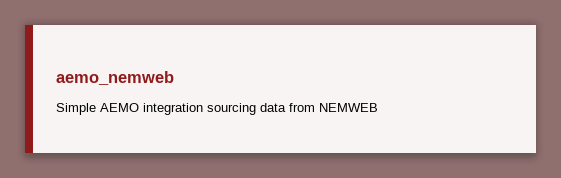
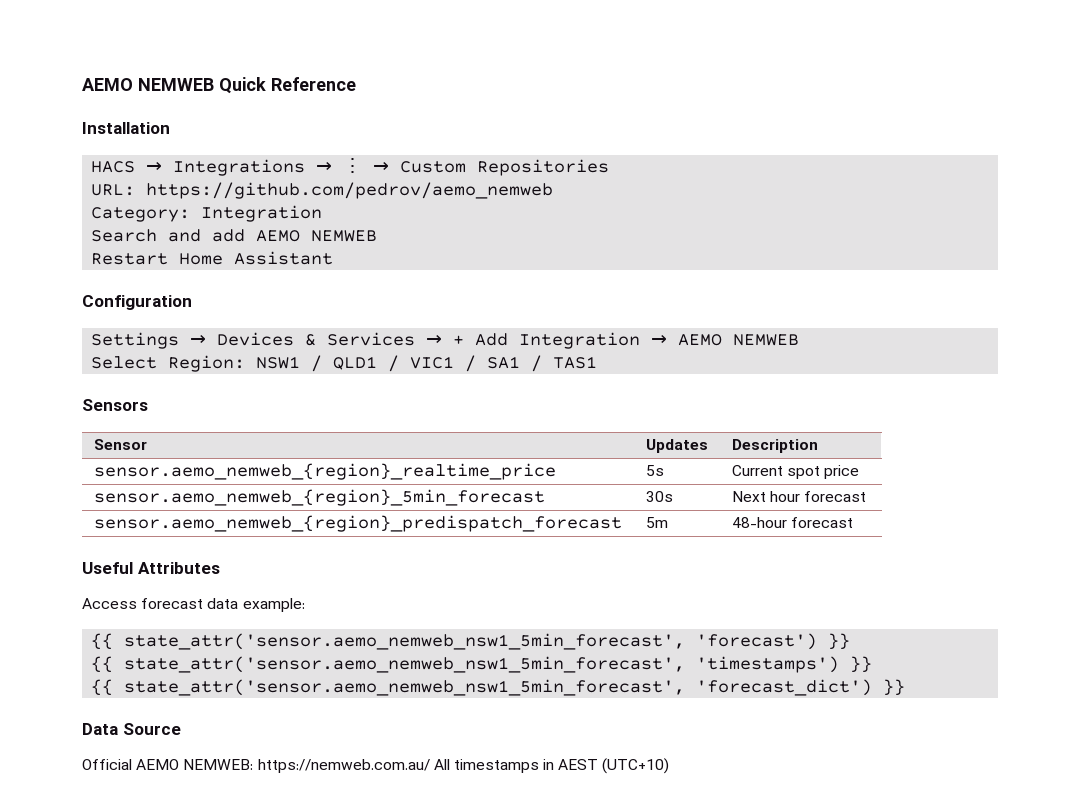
[56,71,174,85] [56,103,378,115] aemo_nemweb // Simple AEMO integration sourcing data from NEMWEB -> [82,77,356,94] [82,122,170,134] [91,158,610,176] [91,182,554,199] [91,205,323,222] [91,229,378,242] [91,251,334,265] [82,295,192,310] [91,332,800,349] [91,355,598,372] [82,399,148,411] [93,439,147,450] [645,439,708,453] [731,439,818,453] [93,463,556,480] [645,465,664,476] [731,465,859,479] [93,489,545,506] [645,491,673,502] [731,491,866,502] [93,515,622,532] [645,517,668,528] [731,517,853,528] [82,562,220,574] [82,598,305,612] [91,633,851,650] [91,656,873,673] [91,679,906,696] [82,723,181,735] [82,758,670,774] AEMO NEMWEB Quick Reference // Installation // HACS → Integrations → ⋮ → Custom Repositories // URL: https://github.com/pedrov/aemo_nemweb // Category: Integration // Search and add AEMO NEMWEB // Restart Home Assistant // Configuration // Settings → Devices & Services → + Add Integration → AEMO NEMWEB // Select Region: NSW1 / QLD1 / VIC1 / SA1 / TAS1 // Sensors // Sensor | Updates | Description // sensor.aemo_nemweb_{region}_realtime_price | 5s | Current spot price // sensor.aemo_nemweb_{region}_5min_forecast | 30s | Next hour forecast // sensor.aemo_nemweb_{region}_predispatch_forecast | 5m | 48-hour forecast // Useful Attributes // Access forecast data example: // {{ state_attr('sensor.aemo_nemweb_nsw1_5min_forecast', 'forecast') }} // {{ state_attr('sensor.aemo_nemweb_nsw1_5min_forecast', 'timestamps') }} // {{ state_attr('sensor.aemo_nemweb_nsw1_5min_forecast', 'forecast_dict') }} // Data Source // Official AEMO NEMWEB: https://nemweb.com.au/ All timestamps in AEST (UTC+10)

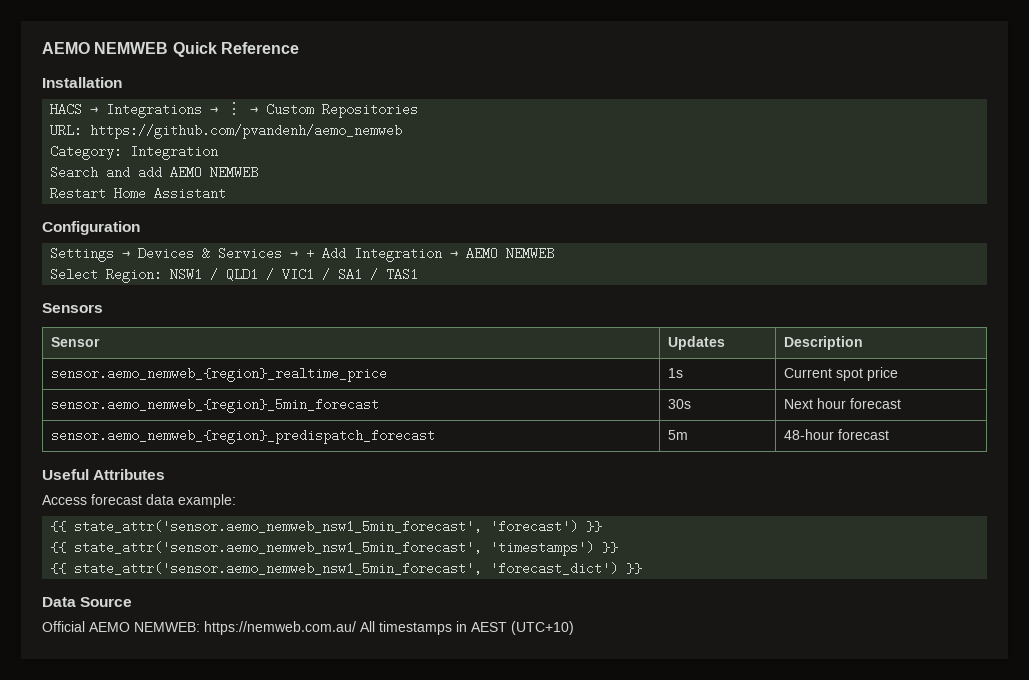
[146,182,554,199] https://github.com/pedrov/aemo_nemweb -> [90,124,403,139] https://github.com/pvandenh/aemo_nemweb
[645,465,664,476] 5s -> [667,368,683,378] 1s

